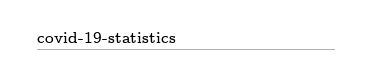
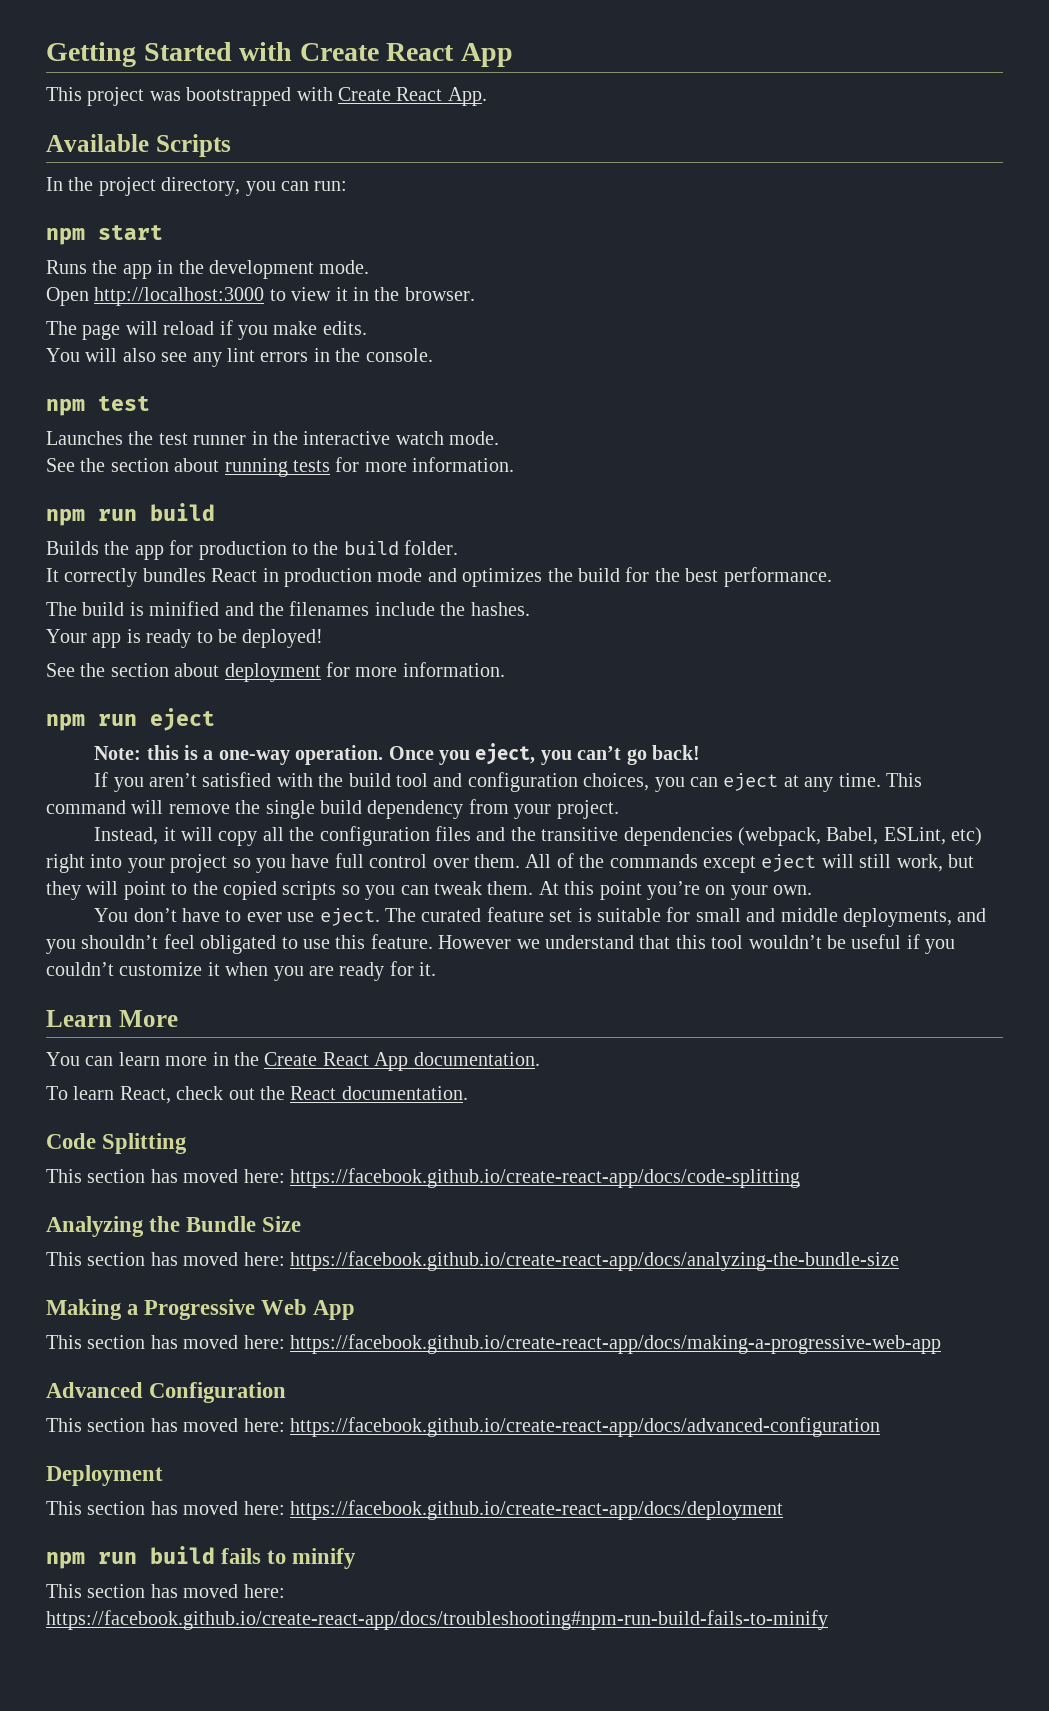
[37,32,176,43] covid-19-statistics -> [46,42,513,67] [46,87,487,106] [46,134,231,157] [46,177,348,196] [46,225,163,245] [46,260,370,279] [46,287,475,306] [46,320,367,340] [46,348,433,367] [46,396,150,416] [46,431,500,445] [46,457,515,477] [46,503,215,526] [46,540,459,560] [46,567,832,587] [46,601,530,616] [46,629,324,648] [46,662,505,682] [46,708,215,731] [94,743,700,765] [94,772,922,792] [46,799,619,819] [94,826,983,846] [46,853,974,873] [46,881,813,900] [94,907,987,927] [46,934,956,954] [46,961,437,981] [46,1010,178,1027] [46,1052,540,1071] [46,1086,468,1104] [46,1133,188,1154] [46,1168,800,1188] [46,1216,302,1237] [46,1251,899,1271] [46,1299,356,1320] [46,1334,941,1354] [46,1382,287,1403] [46,1417,880,1437] [46,1465,163,1486] [46,1500,783,1520] [46,1546,357,1569] [46,1584,285,1598] [46,1610,828,1630] Getting Started with Create React App // This project was bootstrapped with Create React App. // Available Scripts // In the project directory, you can run: // npm start // Runs the app in the development mode. // Open http://localhost:3000 to view it in the browser. // The page will reload if you make edits. // You will also see any lint errors in the console. // npm test // Launches the test runner in the interactive watch mode. // See the section about running tests for more information. // npm run build // Builds the app for production to the build folder. // It correctly bundles React in production mode and optimizes the build for the best performance. // The build is minified and the filenames include the hashes. // Your app is ready to be deployed! // See the section about deployment for more information. // npm run eject // Note: this is a one-way operation. Once you eject, you can’t go back! // If you aren’t satisfied with the build tool and configuration choices, you can eject at any time. This command will remove the single build dependency from your project. // Instead, it will copy all the configuration files and the transitive dependencies (webpack, Babel, ESLint, etc) right into your project so you have full control over them. All of the commands except eject will still work, but they will point to the copied scripts so you can tweak them. At this point you’re on your own. // You don’t have to ever use eject. The curated feature set is suitable for small and middle deployments, and you shouldn’t feel obligated to use this feature. However we understand that this tool wouldn’t be useful if you couldn’t customize it when you are ready for it. // Learn More // You can learn more in the Create React App documentation. // To learn React, check out the React documentation. // Code Splitting // This section has moved here: https://facebook.github.io/create-react-app/docs/code-splitting // Analyzing the Bundle Size // This section has moved here: https://facebook.github.io/create-react-app/docs/analyzing-the-bundle-size // Making a Progressive Web App // This section has moved here: https://facebook.github.io/create-react-app/docs/making-a-progressive-web-app // Advanced Configuration // This section has moved here: https://facebook.github.io/create-react-app/docs/advanced-configuration // Deployment // This section has moved here: https://facebook.github.io/create-react-app/docs/deployment // npm run build fails to minify // This section has moved here: https://facebook.github.io/create-react-app/docs/troubleshooting#npm-run-build-fails-to-minify

